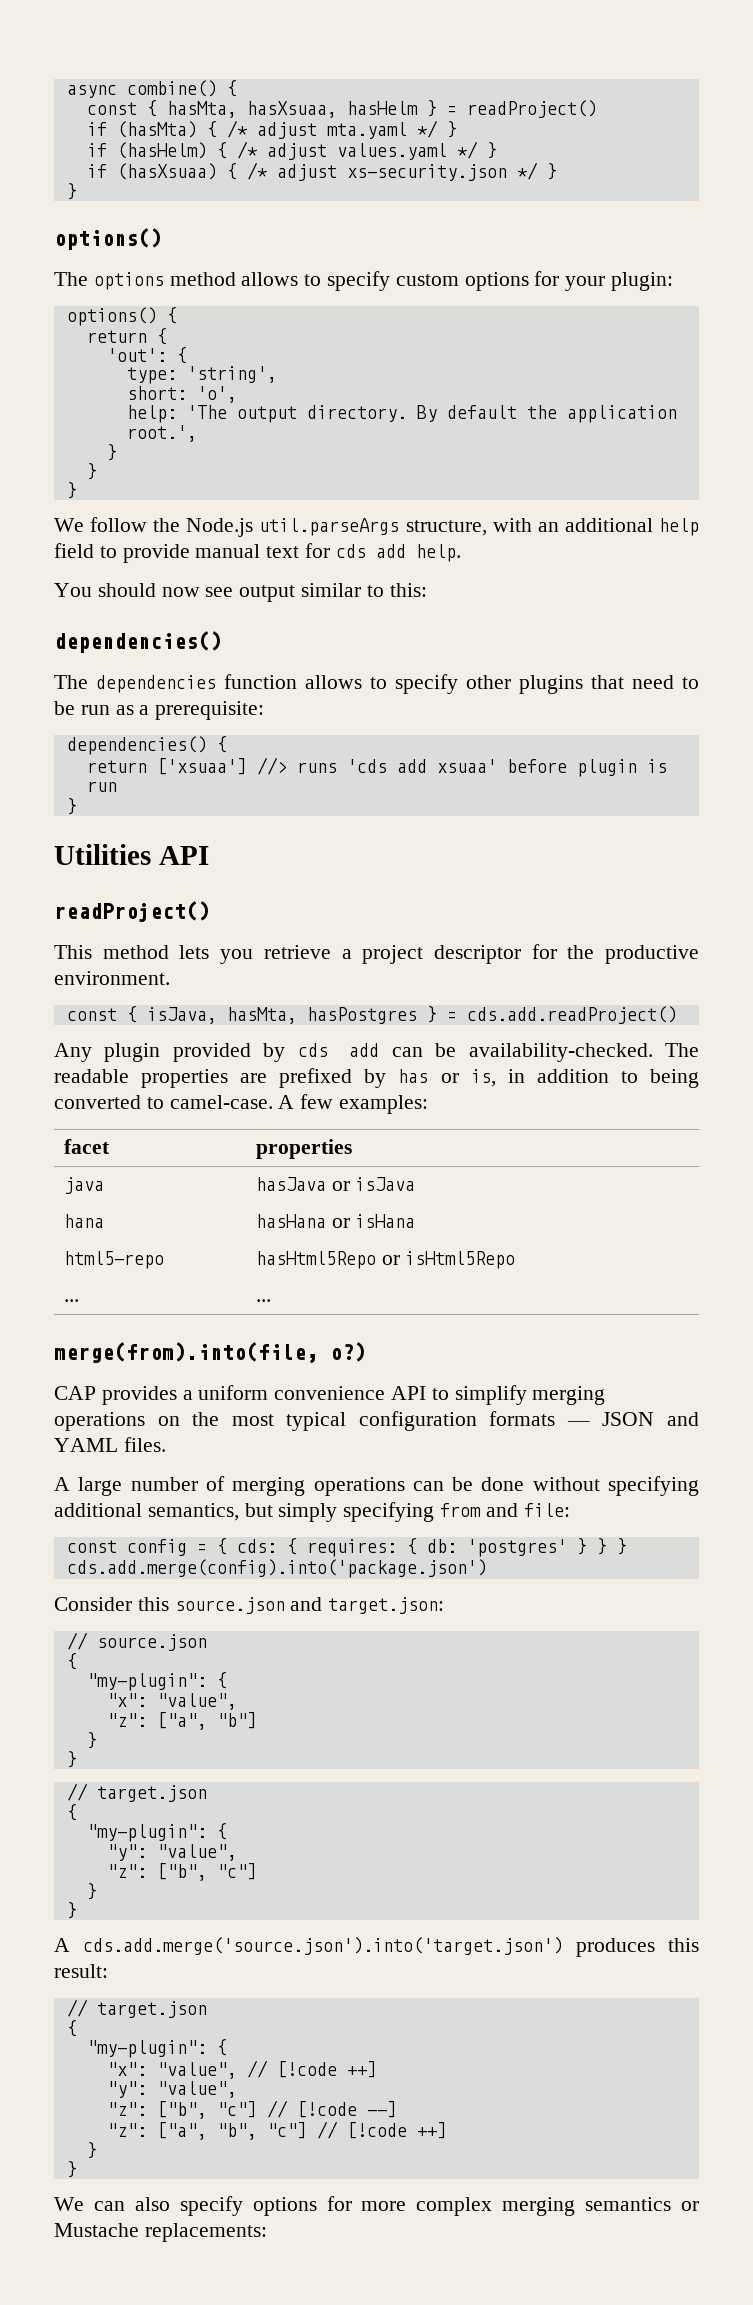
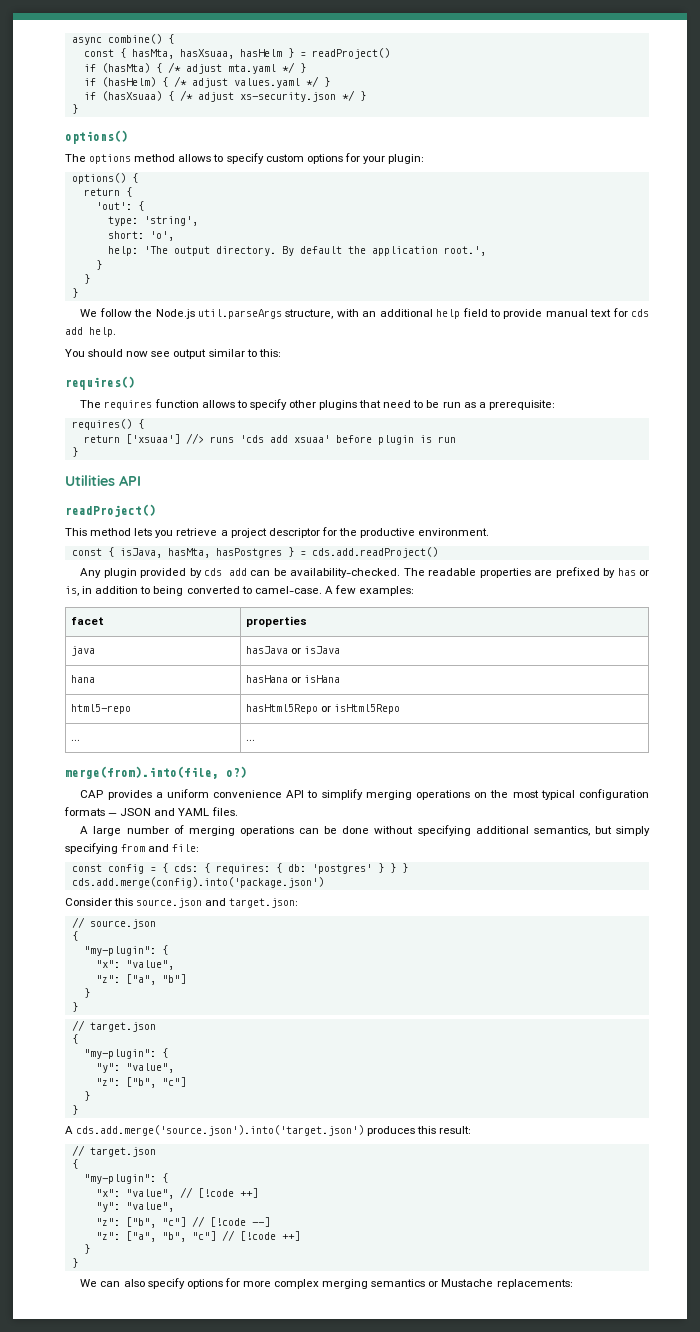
[54,631,222,653] [54,675,216,693] dependencies() // The dependencies -> [65,376,135,390] [80,400,153,410] requires() // The requires
[66,736,207,755] dependencies() -> [71,419,132,430] requires()

